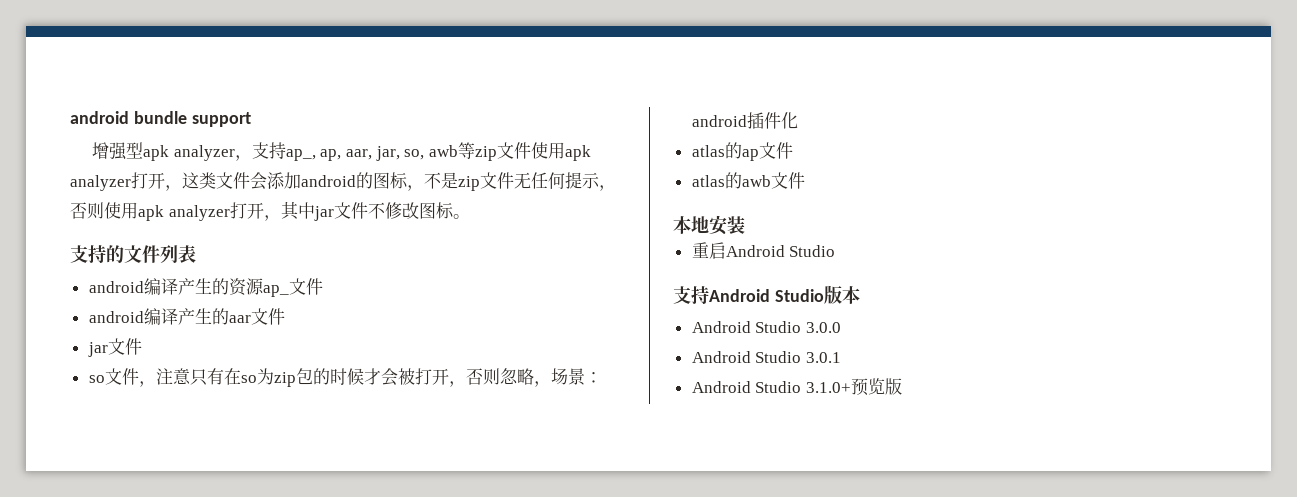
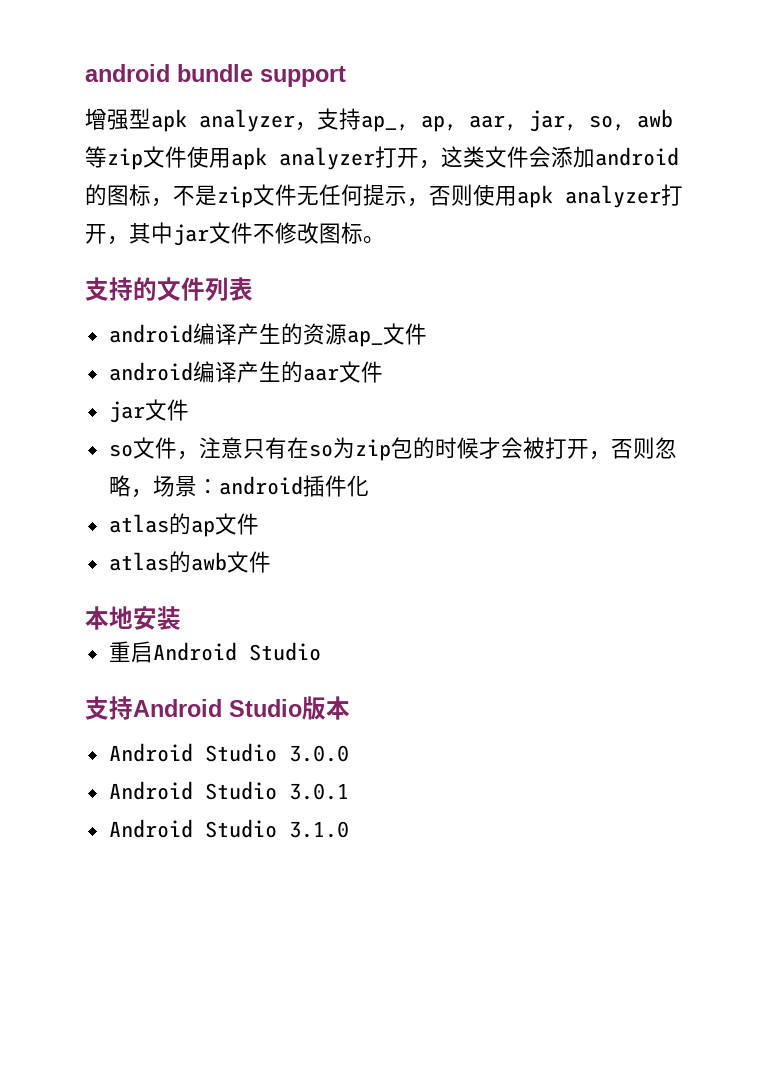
[805,378,902,396] 3.1.0+预览版 -> [288,821,349,838] 3.1.0

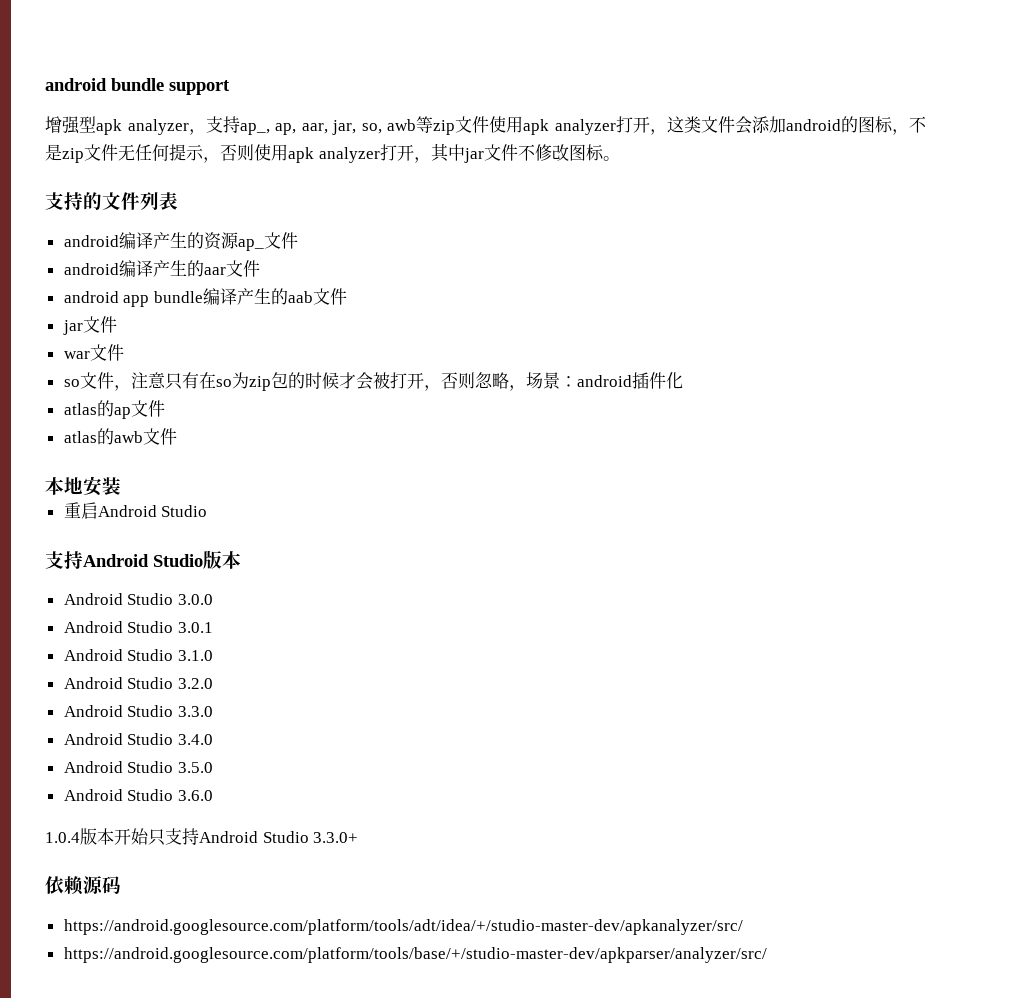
[108,399,189,423] // jar文件 -> [63,288,347,307] [62,316,117,335] [63,344,124,361] // android app bundle编译产生的aab文件 // jar文件 // war文件
(349, 829) none -> [63,677,213,689] [63,705,213,717] [63,733,213,745] [63,761,213,773] [63,789,213,801] [45,828,359,846] [45,876,121,895] [63,919,743,935] [63,947,767,963] // Android Studio 3.2.0 // Android Studio 3.3.0 // Android Studio 3.4.0 // Android Studio 3.5.0 // Android Studio 3.6.0 // 1.0.4版本开始只支持Android Studio 3.3.0+ // 依赖源码 // https://android.googlesource.com/platform/tools/adt/idea/+/studio-master-dev/apkanalyzer/src/ // https://android.googlesource.com/platform/tools/base/+/studio-master-dev/apkparser/analyzer/src/

